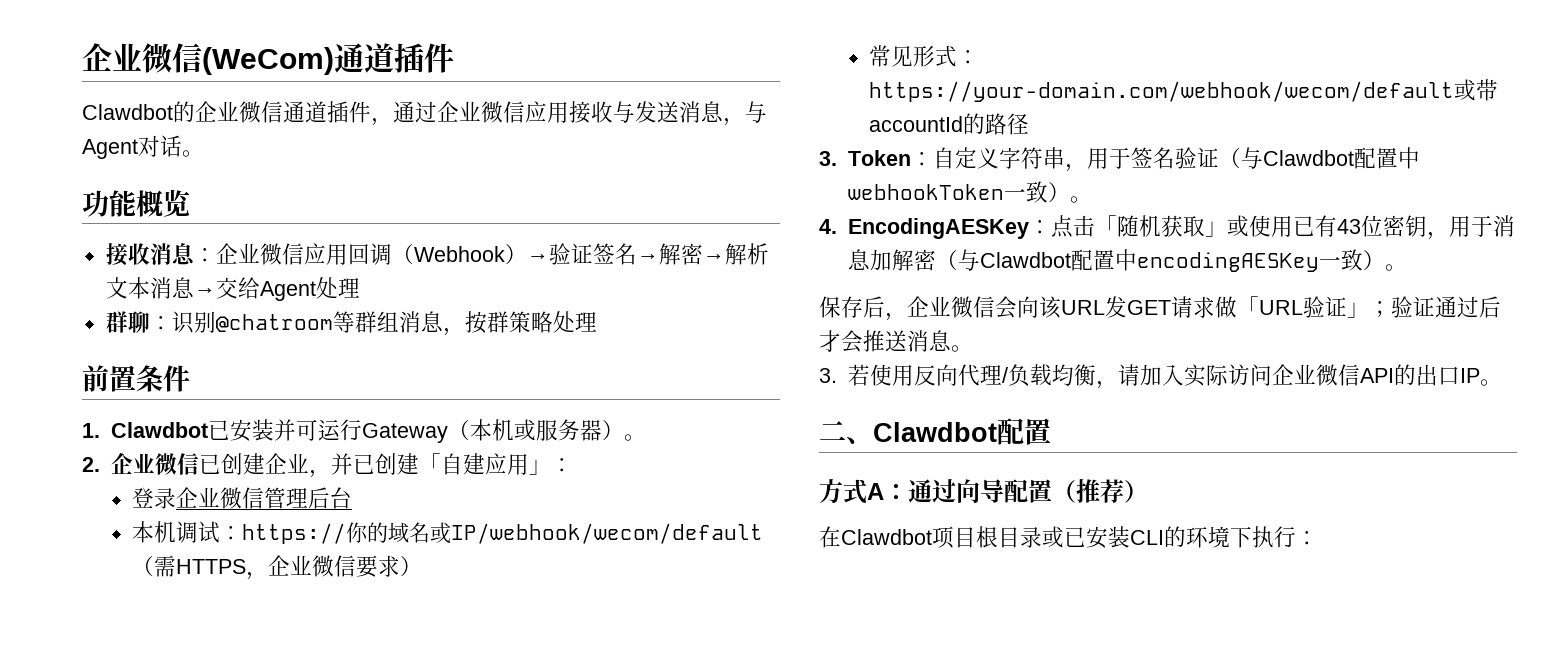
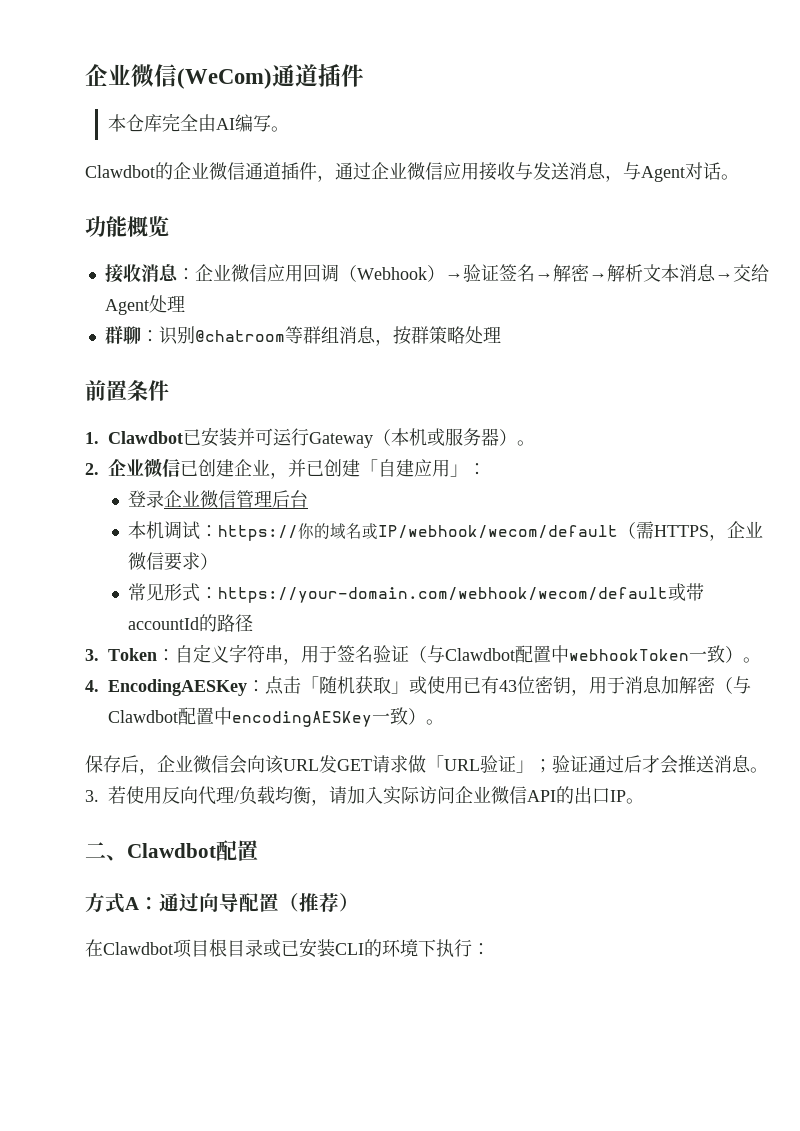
(454, 58) none -> [107,113,289,132] // 本仓库完全由AI编写。

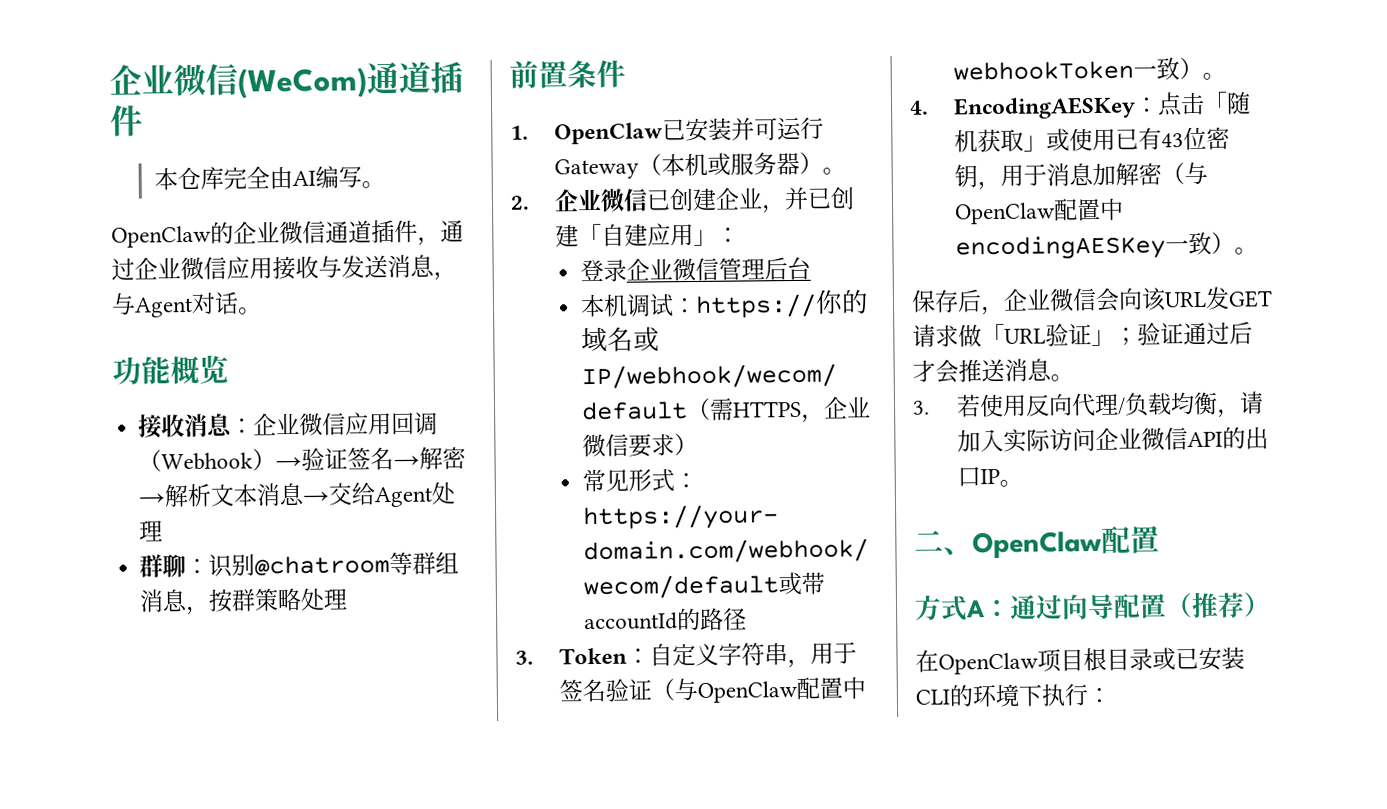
[85,165,155,178] Clawdbot -> [111,225,212,248] OpenClaw
[108,431,183,444] Clawdbot -> [553,122,663,145] OpenClaw
[445,648,515,661] Clawdbot -> [696,680,798,703] OpenClaw
[108,710,178,723] Clawdbot -> [954,202,1056,225] OpenClaw
[127,843,216,858] Clawdbot -> [972,530,1102,559] OpenClaw
[103,942,173,955] Clawdbot -> [938,652,1039,675] OpenClaw

